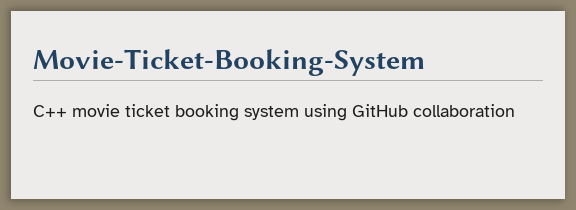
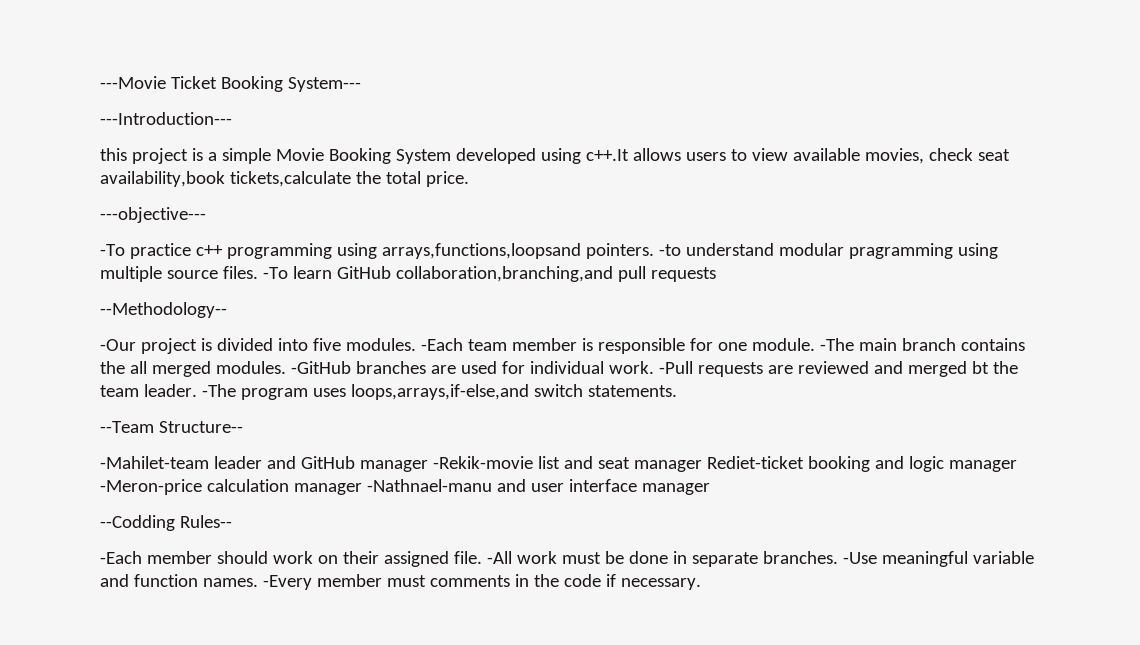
[33,49,425,76] [33,104,515,121] Movie-Ticket-Booking-System // C++ movie ticket booking system using GitHub collaboration -> [100,76,361,92] [100,112,232,125] [100,148,1010,164] [100,171,469,187] [100,207,206,223] [100,243,998,259] [100,266,716,282] [100,302,227,318] [100,338,1025,354] [100,361,1018,377] [100,384,677,400] [100,421,243,433] [100,456,1017,472] [100,479,710,495] [100,515,232,531] [100,551,1034,567] [100,574,701,590] ---Movie Ticket Booking System--- // ---Introduction--- // this project is a simple Movie Booking System developed using c++.It allows users to view available movies, check seat availability,book tickets,calculate the total price. // ---objective--- // -To practice c++ programming using arrays,functions,loopsand pointers. -to understand modular pragramming using multiple source files. -To learn GitHub collaboration,branching,and pull requests // --Methodology-- // -Our project is divided into five modules. -Each team member is responsible for one module. -The main branch contains the all merged modules. -GitHub branches are used for individual work. -Pull requests are reviewed and merged bt the team leader. -The program uses loops,arrays,if-else,and switch statements. // --Team Structure-- // -Mahilet-team leader and GitHub manager -Rekik-movie list and seat manager Rediet-ticket booking and logic manager -Meron-price calculation manager -Nathnael-manu and user interface manager // --Codding Rules-- // -Each member should work on their assigned file. -All work must be done in separate branches. -Use meaningful variable and function names. -Every member must comments in the code if necessary.

